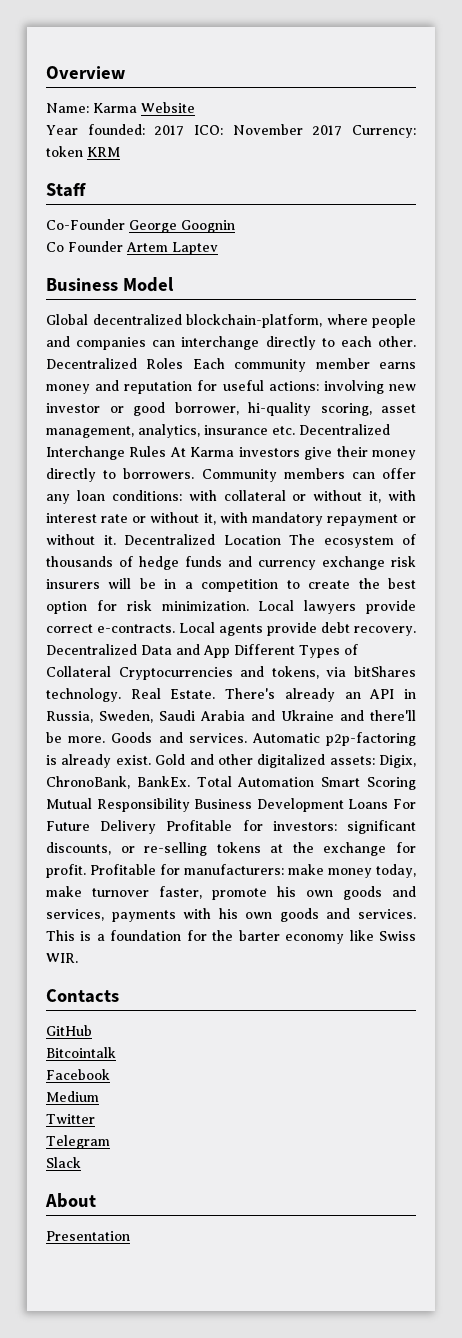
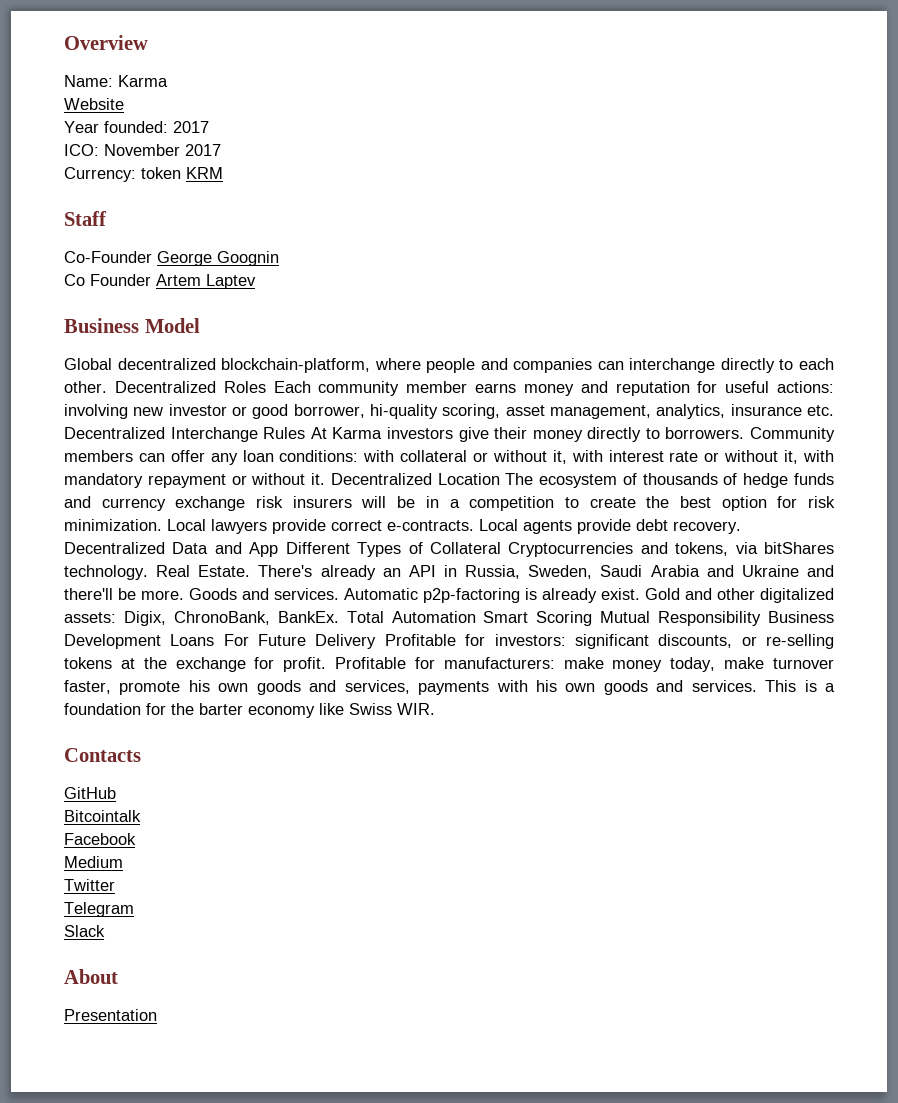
(137, 108) none -> (168, 81) //
(185, 130) none -> (209, 127) //
(343, 130) none -> (221, 150) //

